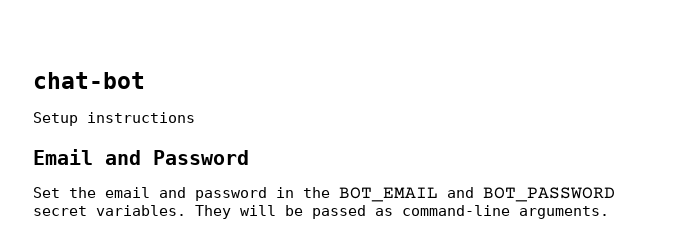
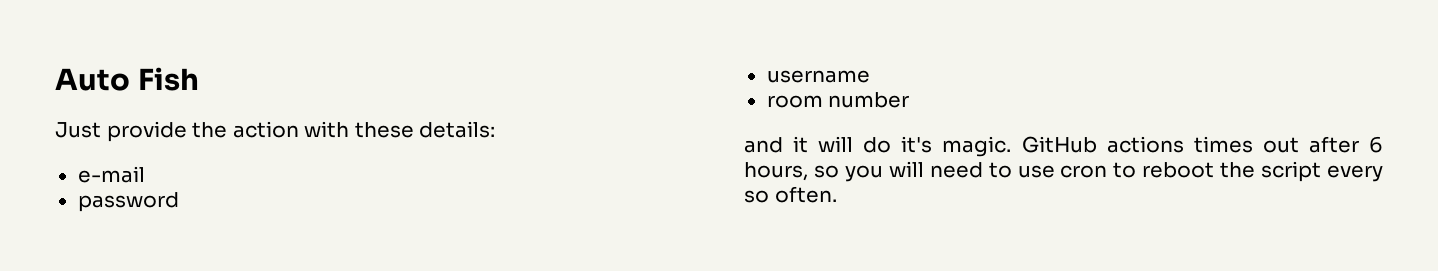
[33,72,145,89] [33,112,195,126] [33,149,249,165] [33,187,615,202] [33,205,609,219] chat-bot // Setup instructions // Email and Password // Set the email and password in the BOT_EMAIL and BOT_PASSWORD secret variables. They will be passed as command-line arguments. -> [55,67,199,91] [55,121,496,142] [77,166,145,183] [77,192,179,212] [766,70,870,83] [766,92,910,108] [744,136,1383,157] [744,161,1383,182] [744,186,837,203] Auto Fish // Just provide the action with these details: // e-mail // password // username // room number // and it will do it's magic. GitHub actions times out after 6 hours, so you will need to use cron to reboot the script every so often.

